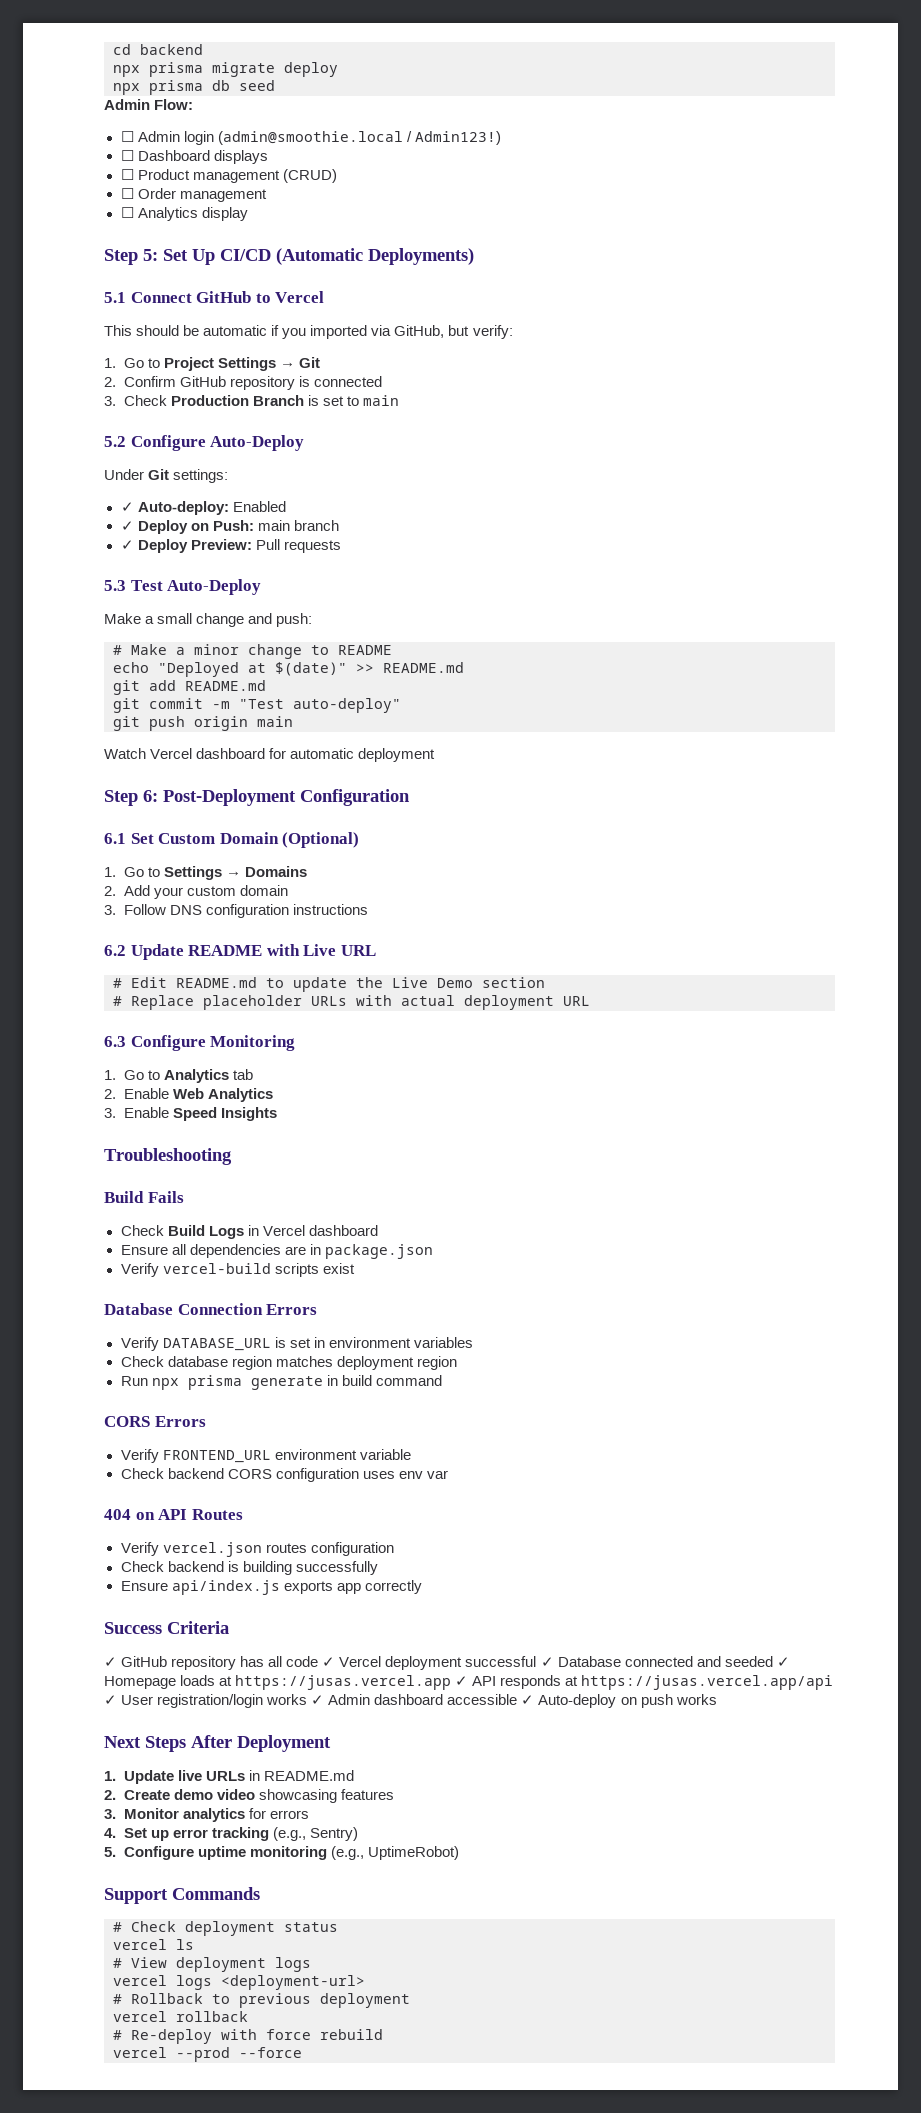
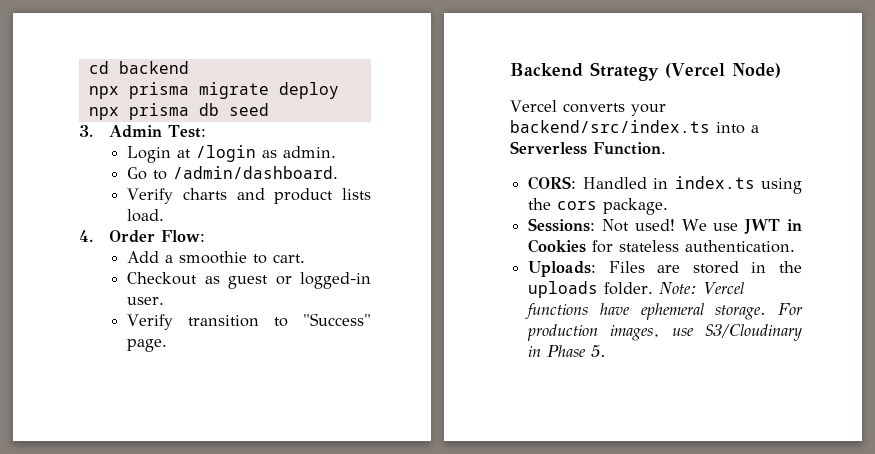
[104,99,194,110] [120,131,501,145] [120,150,268,164] [120,169,337,183] [120,188,267,202] [120,207,248,221] [104,248,474,265] [104,291,325,303] [104,325,513,339] [104,357,320,371] [104,376,382,390] [104,395,399,406] [104,435,305,451] [104,469,229,483] [120,501,286,515] [120,520,339,534] [120,539,341,553] [104,579,262,595] [104,613,313,627] [113,644,392,659] [113,662,464,677] [113,680,266,695] [113,698,401,713] [113,716,293,731] [104,748,436,762] [104,789,410,806] [104,832,360,848] [104,866,307,880] [104,885,288,899] [104,904,368,918] [104,944,376,960] [113,977,545,992] [113,995,590,1010] [104,1035,296,1051] [104,1069,253,1083] [104,1088,273,1102] [104,1107,277,1121] [104,1148,232,1165] [104,1191,184,1203] [120,1225,378,1239] [120,1244,433,1259] [120,1263,355,1277] [104,1303,318,1315] [120,1337,473,1351] [120,1356,457,1370] [120,1375,442,1390] [104,1416,206,1427] [120,1449,411,1463] [120,1468,448,1482] [104,1509,243,1520] [120,1542,394,1557] [120,1561,378,1575] [120,1580,422,1595] [104,1621,229,1634] [104,1656,790,1670] [104,1675,834,1690] [104,1694,717,1708] [104,1735,331,1752] [104,1770,354,1784] [104,1789,394,1803] [104,1808,309,1822] [104,1827,358,1841] [104,1846,459,1860] [104,1887,260,1904] [113,1921,338,1936] [113,1939,194,1950] [113,1957,311,1972] [113,1975,365,1990] [113,1993,410,2008] [113,2011,248,2022] [113,2029,383,2044] [113,2047,302,2062] Admin Flow: // ☐ Admin login (admin@smoothie.local / Admin123!) // ☐ Dashboard displays // ☐ Product management (CRUD) // ☐ Order management // ☐ Analytics display // Step 5: Set Up CI/CD (Automatic Deployments) // 5.1 Connect GitHub to Vercel // This should be automatic if you imported via GitHub, but verify: // 1. Go to Project Settings → Git // 2. Confirm GitHub repository is connected // 3. Check Production Branch is set to main // 5.2 Configure Auto-Deploy // Under Git settings: // ✓ Auto-deploy: Enabled // ✓ Deploy on Push: main branch // ✓ Deploy Preview: Pull requests // 5.3 Test Auto-Deploy // Make a small change and push: // # Make a minor change to README // echo "Deployed at $(date)" >> README.md // git add README.md // git commit -m "Test auto-deploy" // git push origin main // Watch Vercel dashboard for automatic deployment // Step 6: Post-Deployment Configuration // 6.1 Set Custom Domain (Optional) // 1. Go to Settings → Domains // 2. Add your custom domain // 3. Follow DNS configuration instructions // 6.2 Update README with Live URL // # Edit README.md to update the Live Demo section // # Replace placeholder URLs with actual deployment URL // 6.3 Configure Monitoring // 1. Go to Analytics tab // 2. Enable Web Analytics // 3. Enable Speed Insights // Troubleshooting // Build Fails // Check Build Logs in Vercel dashboard // Ensure all dependencies are in package.json // Verify vercel-build scripts exist // Database Connection Errors // Verify DATABASE_URL is set in environment variables // Check database region matches deployment region // Run npx prisma generate in build command // CORS Errors // Verify FRONTEND_URL environment variable // Check backend CORS configuration uses env var // 404 on API Routes // Verify vercel.json routes configuration // Check backend is building successfully // Ensure api/index.js exports app correctly // Success Criteria // ✓ GitHub repository has all code ✓ Vercel deployment successful ✓ Database connected and seeded ✓ Homepage loads at https://jusas.vercel.app ✓ API responds at https://jusas.vercel.app/api ✓ User registration/login works ✓ Admin dashboard accessible ✓ Auto-deploy on push works // Next Steps After Deployment // 1. Update live URLs in README.md // 2. Create demo video showcasing features // 3. Monitor analytics for errors // 4. Set up error tracking (e.g., Sentry) // 5. Configure uptime monitoring (e.g., UptimeRobot) // Support Commands // # Check deployment status // vercel ls // # View deployment logs // vercel logs <deployment-url> // # Rollback to previous deployment // vercel rollback // # Re-deploy with force rebuild // vercel --prod --force -> [79,125,207,138] [127,145,337,163] [127,166,339,180] [127,188,371,204] [127,209,165,222] [79,230,206,243] [127,251,306,264] [127,272,371,289] [127,297,165,305] [127,313,371,330] [127,339,168,352] [510,62,781,81] [510,100,666,116] [510,120,759,134] [510,141,666,155] [528,176,802,194] [528,198,669,215] [528,218,802,234] [528,239,796,253] [528,261,802,277] [528,281,745,298] [525,303,803,320] [527,324,802,341] [528,345,607,358] 3. Admin Test: // Login at /login as admin. // Go to /admin/dashboard. // Verify charts and product lists load. // 4. Order Flow: // Add a smoothie to cart. // Checkout as guest or logged-in user. // Verify transition to "Success" page. // Backend Strategy (Vercel Node) // Vercel converts your backend/src/index.ts into a Serverless Function. // CORS: Handled in index.ts using the cors package. // Sessions: Not used! We use JWT in Cookies for stateless authentication. // Uploads: Files are stored in the uploads folder. Note: Vercel functions have ephemeral storage. For production images, use S3/Cloudinary in Phase 5.

